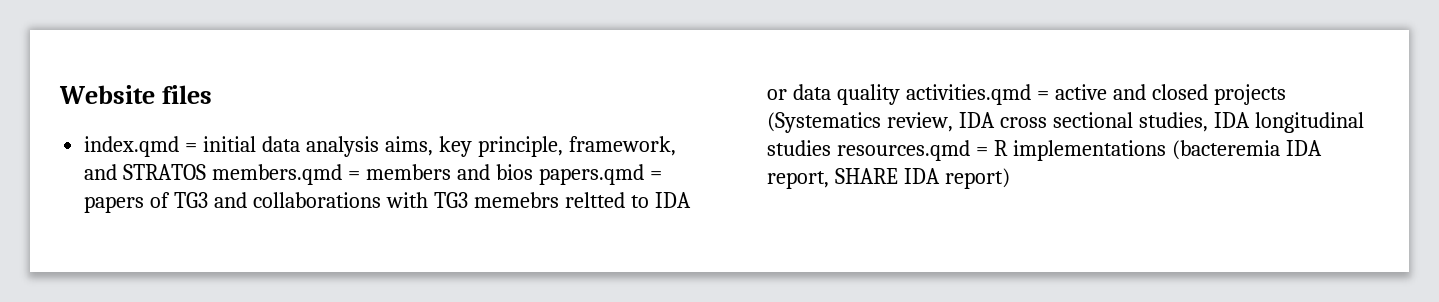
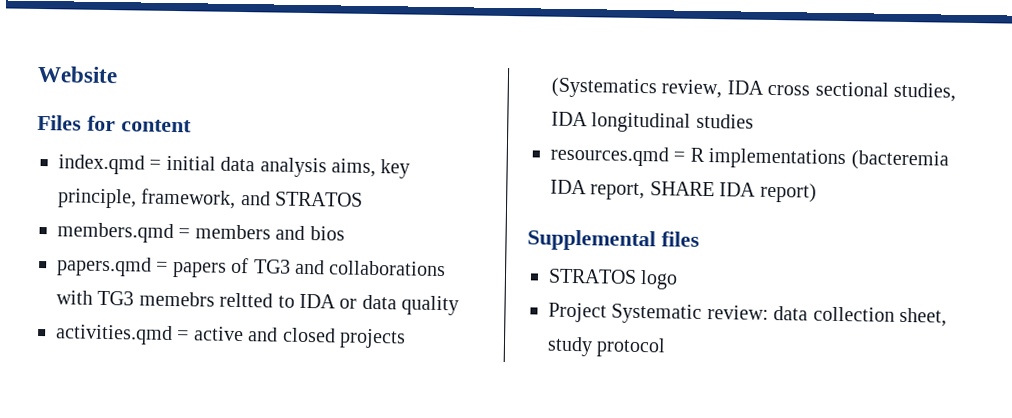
[161,85,212,104] files -> [37,114,192,133] // Files for content
(207, 172) none -> (364, 199) //
(533, 172) none -> (345, 233) //
(901, 94) none -> (460, 305) //
(832, 148) none -> (754, 121) //
(1011, 178) none -> [527,229,700,252] [548,268,679,290] [548,302,947,327] [547,336,667,358] // Supplemental files // STRATOS logo // Project Systematic review: data collection sheet, study protocol

